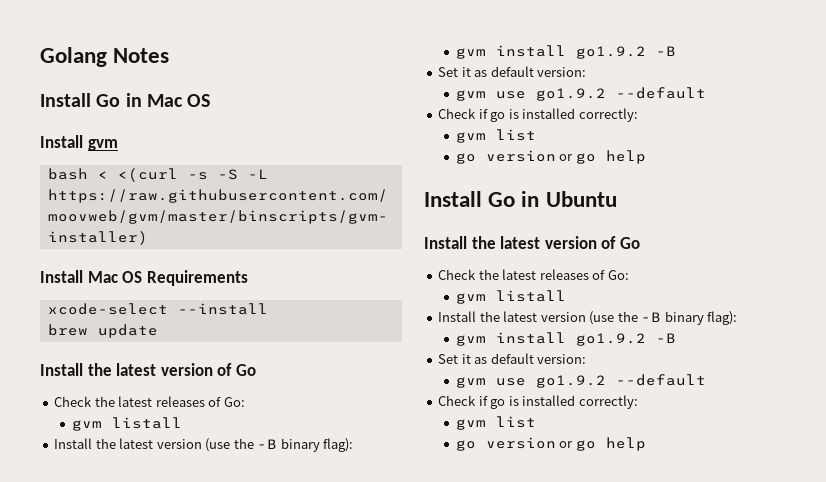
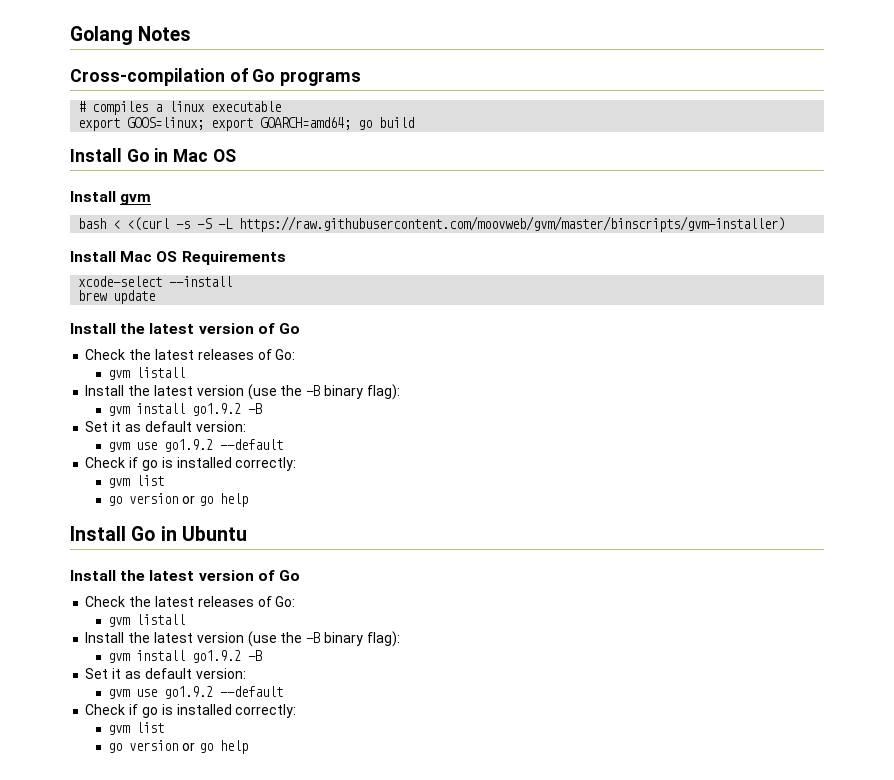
(170, 55) none -> [70,68,362,86] [78,101,282,115] [78,117,415,131] // Cross-compilation of Go programs // # compiles a linux executable // export GOOS=linux; export GOARCH=amd64; go build

